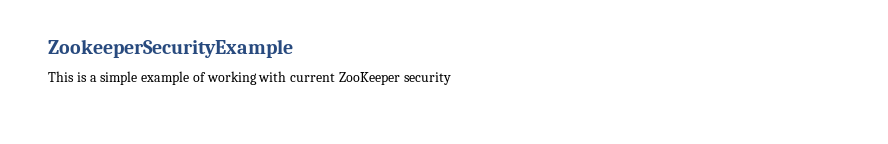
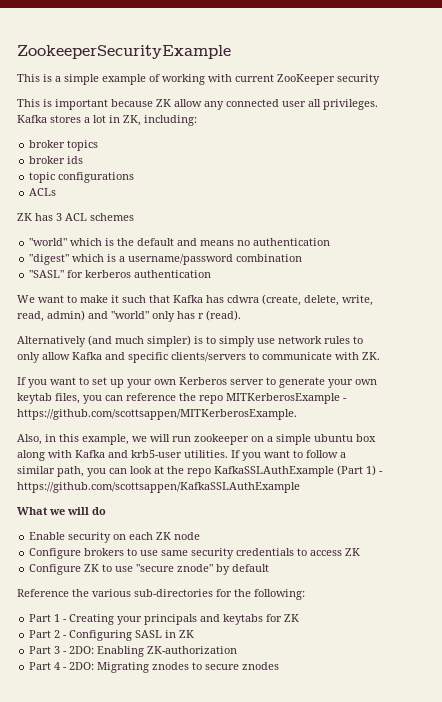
(451, 78) none -> [17,99,378,110] [17,115,197,126] [29,140,99,151] [29,156,84,164] [29,172,135,183] [29,188,57,196] [17,213,134,221] [29,238,331,246] [29,254,303,265] [29,270,212,278] [17,294,373,306] [17,310,241,322] [17,335,363,347] [17,352,380,363] [17,377,377,388] [17,393,347,404] [17,409,297,420] [17,434,376,445] [17,450,346,461] [17,465,383,477] [17,482,300,493] [17,507,106,515] [29,532,201,543] [29,548,361,559] [29,564,270,575] [17,589,305,600] [29,614,300,625] [29,630,195,641] [29,646,238,657] [29,662,280,673] // This is important because ZK allow any connected user all privileges. Kafka stores a lot in ZK, including: // broker topics // broker ids // topic configurations // ACLs // ZK has 3 ACL schemes // "world" which is the default and means no authentication // "digest" which is a username/password combination // "SASL" for kerberos authentication // We want to make it such that Kafka has cdwra (create, delete, write, read, admin) and "world" only has r (read). // Alternatively (and much simpler) is to simply use network rules to only allow Kafka and specific clients/servers to communicate with ZK. // If you want to set up your own Kerberos server to generate your own keytab files, you can reference the repo MITKerberosExample - https://github.com/scottsappen/MITKerberosExample. // Also, in this example, we will run zookeeper on a simple ubuntu box along with Kafka and krb5-user utilities. If you want to follow a similar path, you can look at the repo KafkaSSLAuthExample (Part 1) - https://github.com/scottsappen/KafkaSSLAuthExample // What we will do // Enable security on each ZK node // Configure brokers to use same security credentials to access ZK // Configure ZK to use "secure znode" by default // Reference the various sub-directories for the following: // Part 1 - Creating your principals and keytabs for ZK // Part 2 - Configuring SASL in ZK // Part 3 - 2DO: Enabling ZK-authorization // Part 4 - 2DO: Migrating znodes to secure znodes

